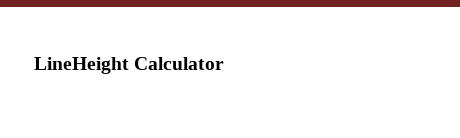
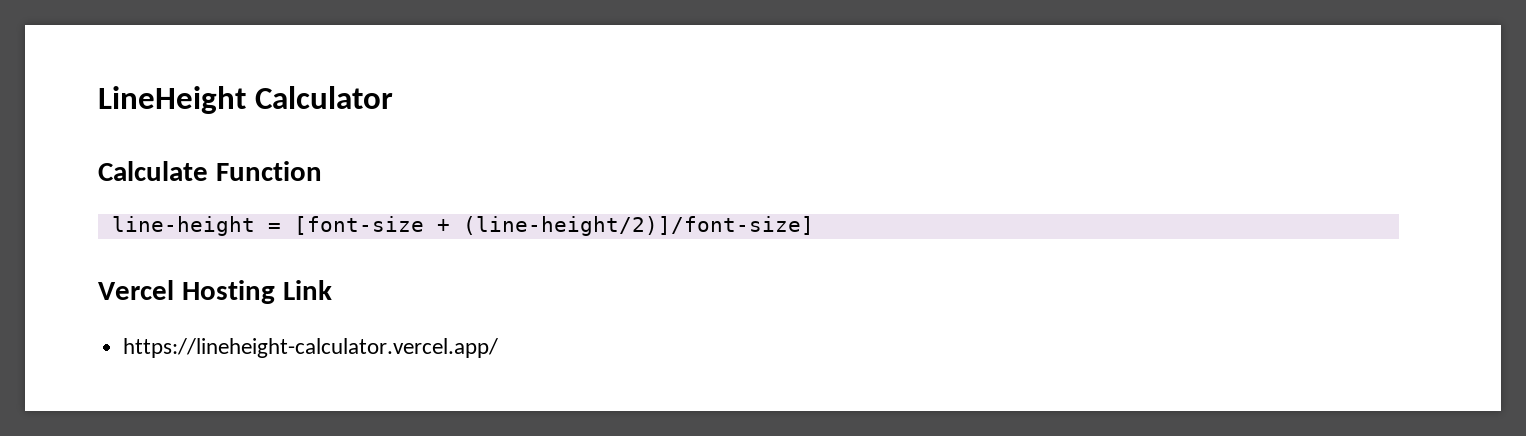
(225, 63) none -> [98,161,322,181] [111,216,814,236] [98,280,332,304] [123,338,499,358] // Calculate Function // line-height = [font-size + (line-height/2)]/font-size] // Vercel Hosting Link // https://lineheight-calculator.vercel.app/

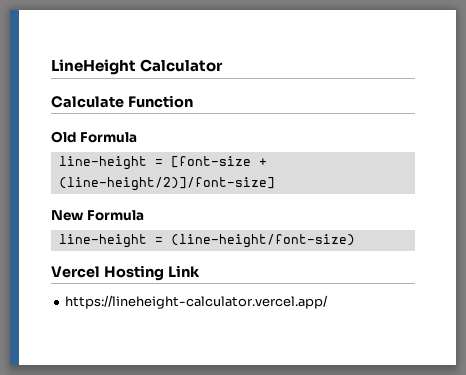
(322, 171) none -> [51,131,137,143] // Old Formula
(814, 226) none -> [51,210,144,221] [58,234,355,248] // New Formula // line-height = (line-height/font-size)

